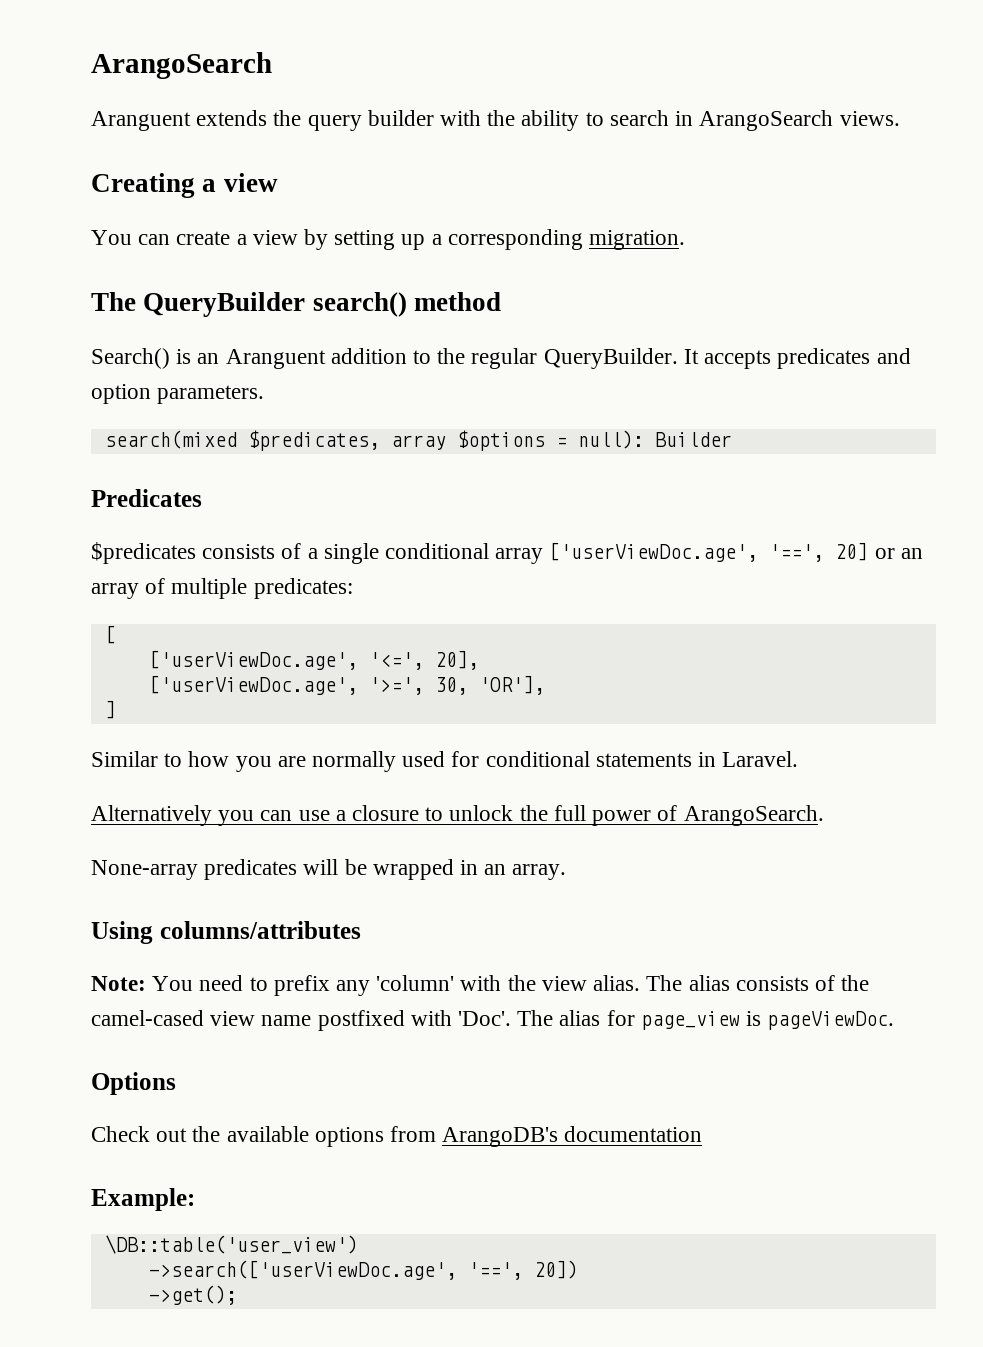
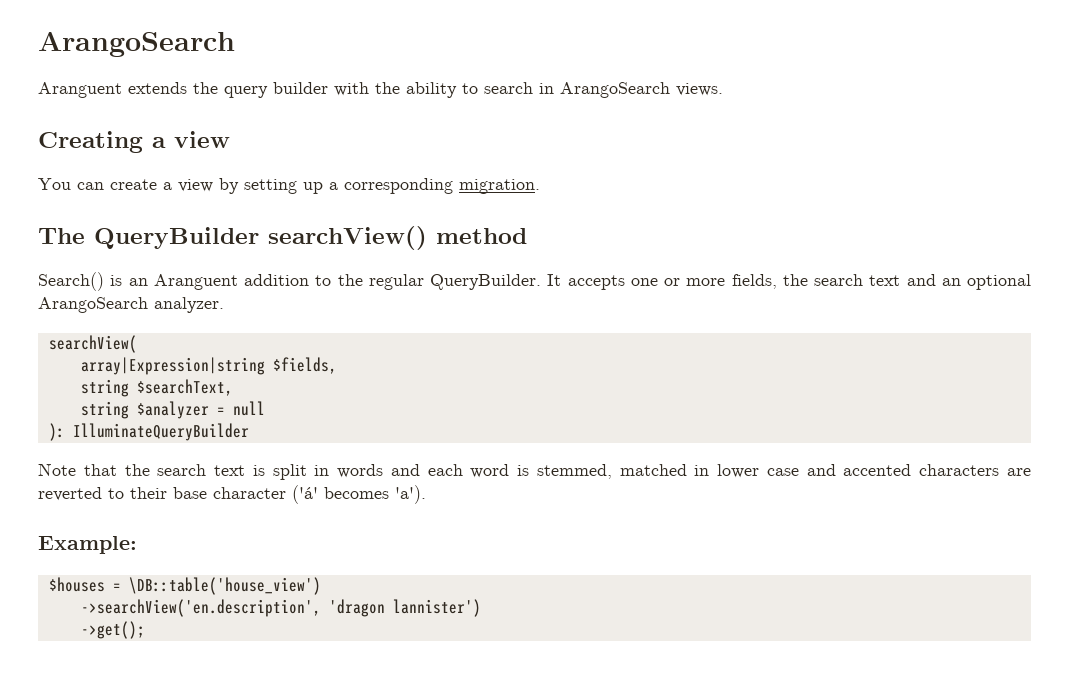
[312,292,407,317] search() -> [268,226,427,250] searchView()
[777,348,911,369] [91,384,265,404] [104,430,732,451] [91,489,202,507] [91,542,923,564] [91,578,353,599] [104,625,116,644] [148,650,479,670] [148,675,545,695] [104,700,116,719] [91,751,799,772] [91,805,824,826] [91,859,567,880] [91,921,361,944] [91,975,870,996] [91,1010,895,1031] [91,1072,176,1095] [91,1126,703,1147] [91,1188,195,1211] [104,1235,358,1254] [148,1260,578,1280] predicates and option parameters. // search(mixed $predicates, array $options = null): Builder // Predicates // $predicates consists of a single conditional array ['userViewDoc.age', '==', 20] or an array of multiple predicates: // [ // ['userViewDoc.age', '<=', 20], // ['userViewDoc.age', '>=', 30, 'OR'], // ] // Similar to how you are normally used for conditional statements in Laravel. // Alternatively you can use a closure to unlock the full power of ArangoSearch. // None-array predicates will be wrapped in an array. // Using columns/attributes // Note: You need to prefix any 'column' with the view alias. The alias consists of the camel-cased view name postfixed with 'Doc'. The alias for page_view is pageViewDoc. // Options // Check out the available options from ArangoDB's documentation // Example: // \DB::table('user_view') // ->search(['userViewDoc.age', '==', 20]) -> [630,274,1031,290] [38,297,224,313] [48,335,137,353] [80,357,337,375] [80,379,233,397] [80,401,265,419] [48,423,249,441] [38,463,1032,480] [38,485,426,504] [38,536,137,554] [48,577,321,595] [80,599,481,617] one or more fields, the search text and an optional ArangoSearch analyzer. // searchView( // array|Expression|string $fields, // string $searchText, // string $analyzer = null // ): IlluminateQueryBuilder // Note that the search text is split in words and each word is stemmed, matched in lower case and accented characters are reverted to their base character ('á' becomes 'a'). // Example: // $houses = \DB::table('house_view') // ->searchView('en.description', 'dragon lannister')

